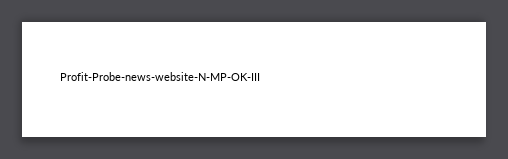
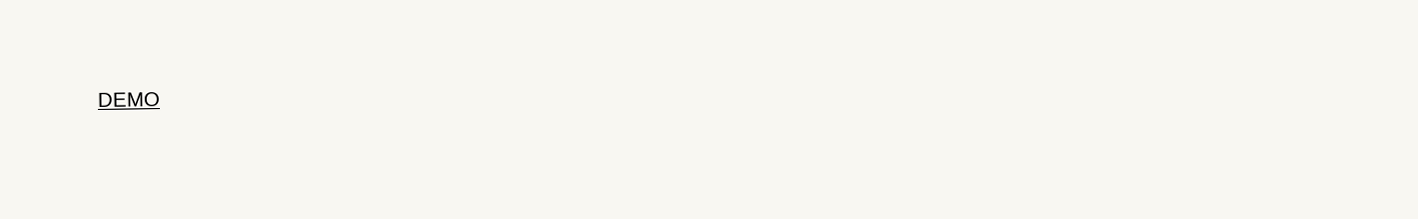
[60,72,260,81] Profit-Probe-news-website-N-MP-OK-III -> [97,92,160,107] DEMO

